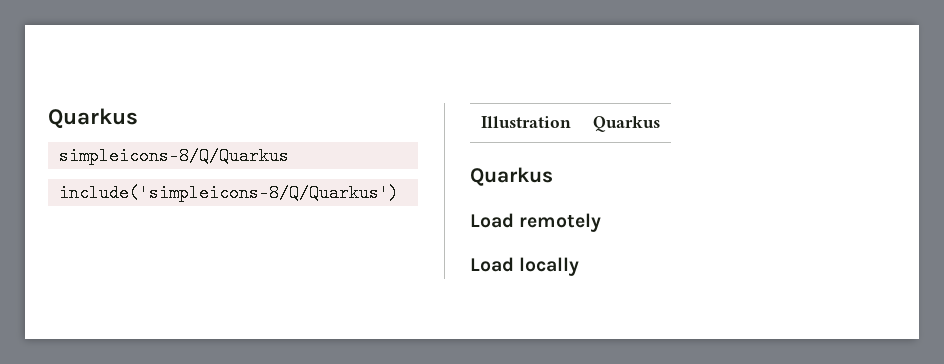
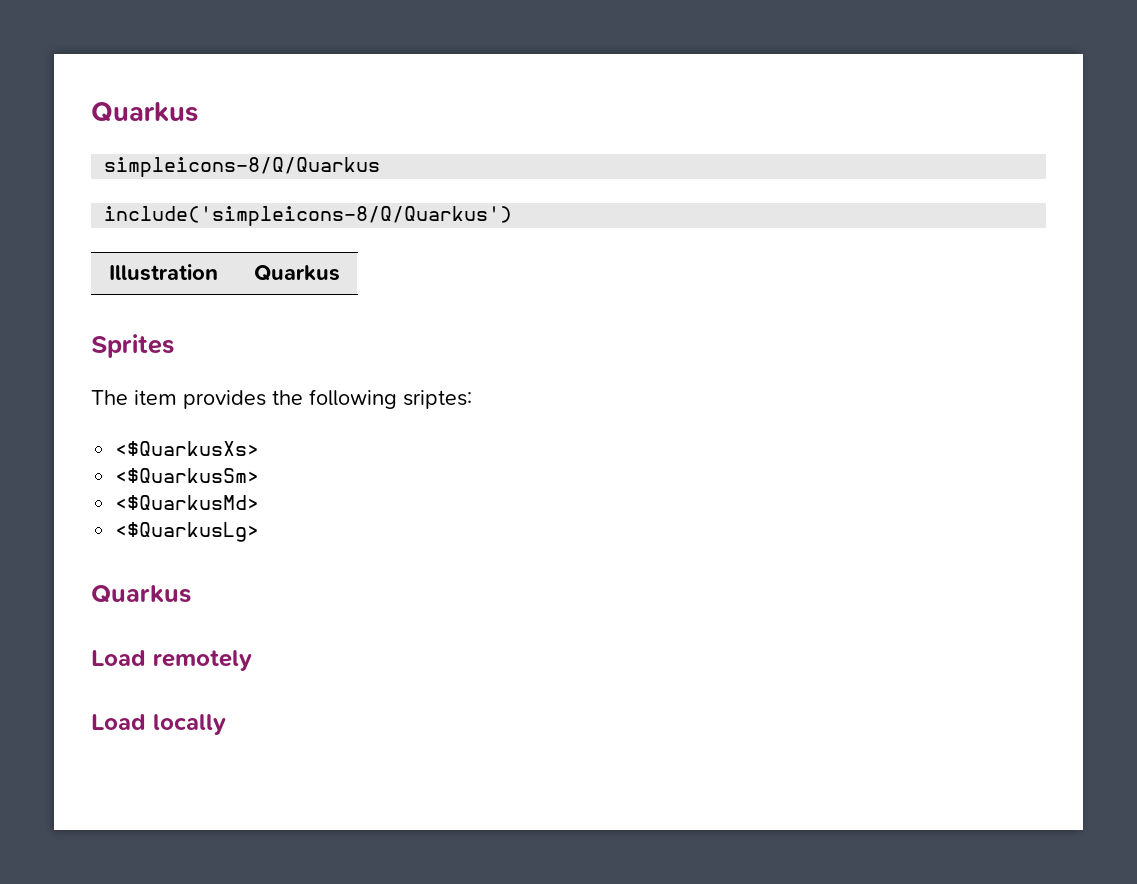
(660, 124) none -> [91,334,174,358] [91,389,472,409] [115,441,260,456] [115,468,260,483] [115,495,260,510] [115,522,260,542] // Sprites // The item provides the following sriptes: // <$QuarkusXs> // <$QuarkusSm> // <$QuarkusMd> // <$QuarkusLg>

